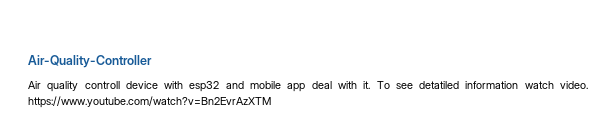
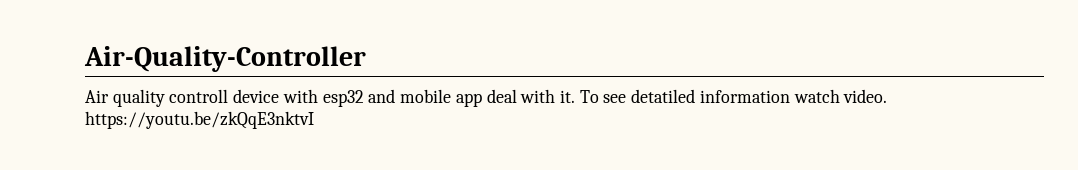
[28,96,271,108] https://www.youtube.com/watch?v=Bn2EvrAzXTM -> [85,111,314,129] https://youtu.be/zkQqE3nktvI

